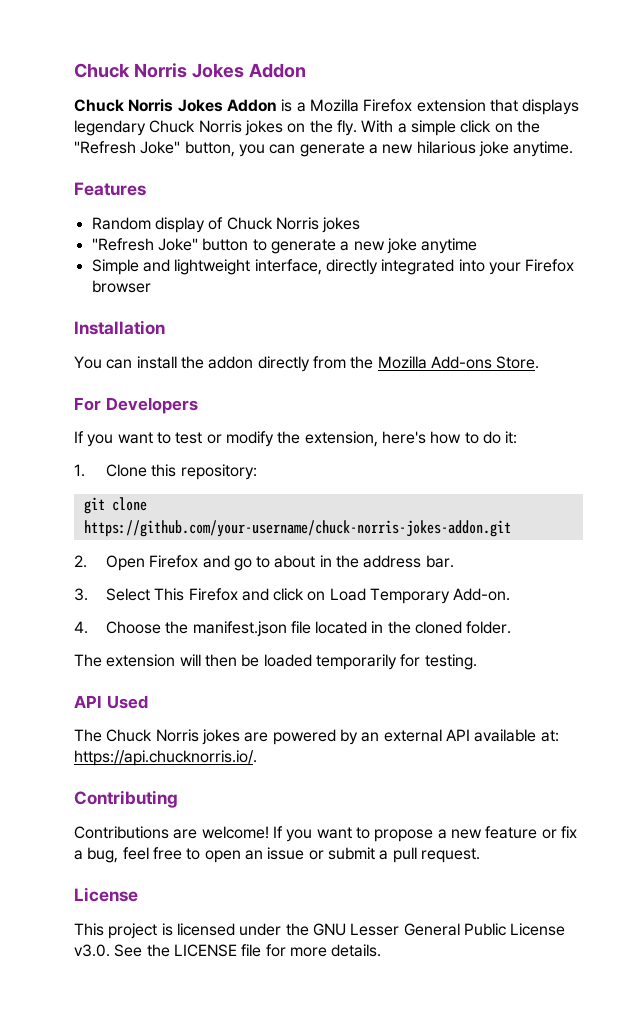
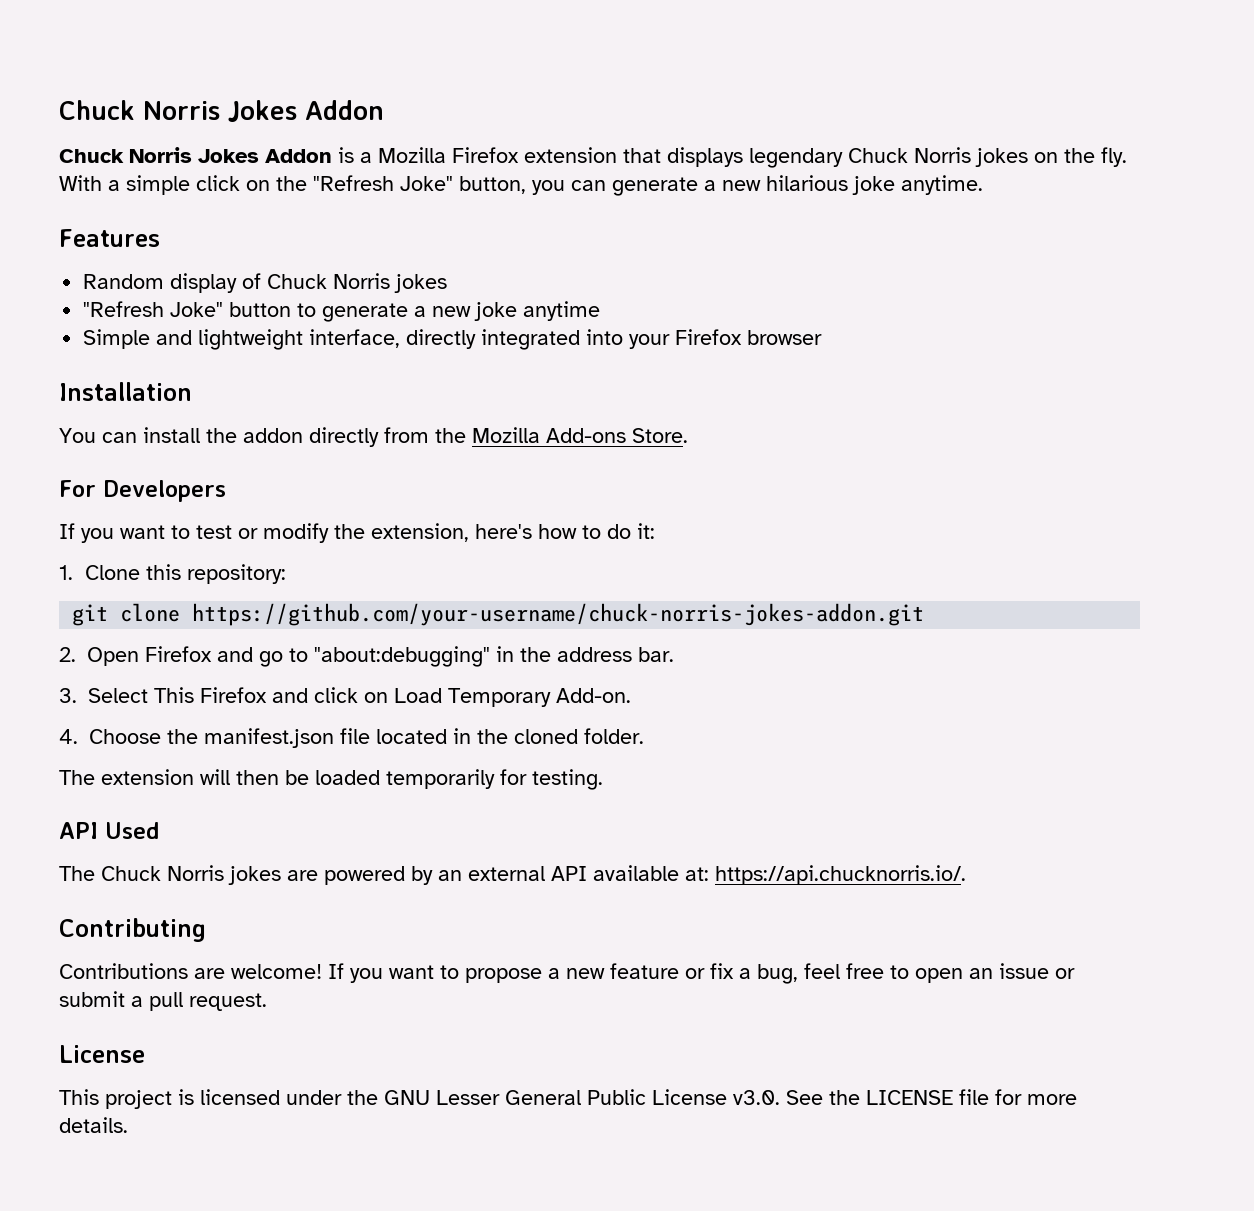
[274,555,316,568] about -> [314,646,490,667] "about:debugging"

